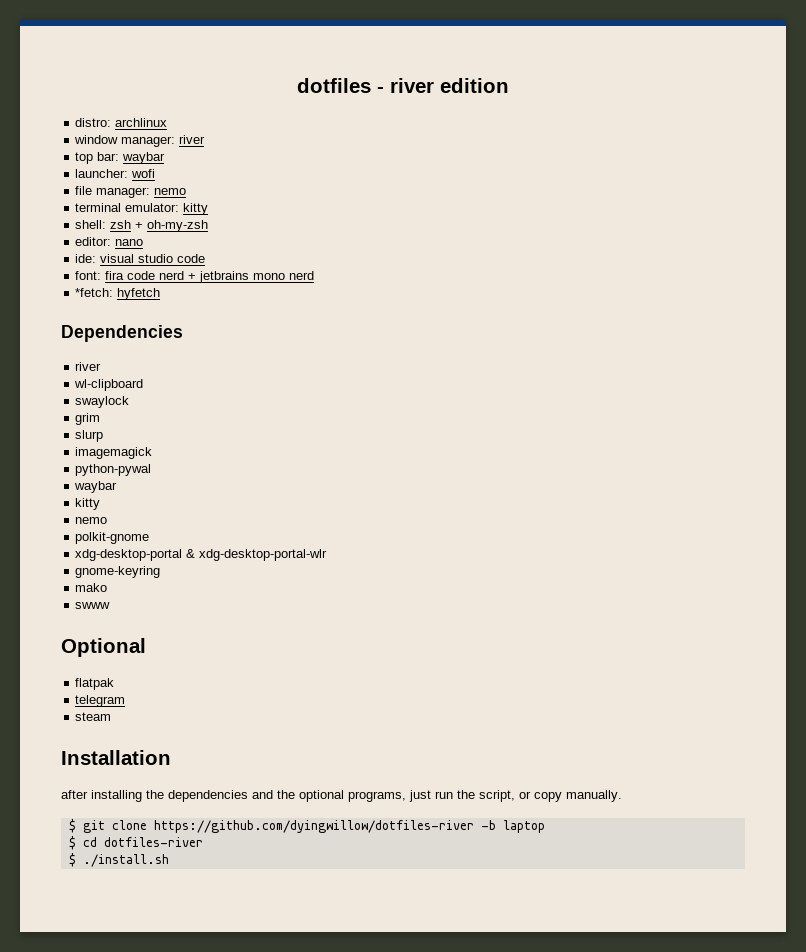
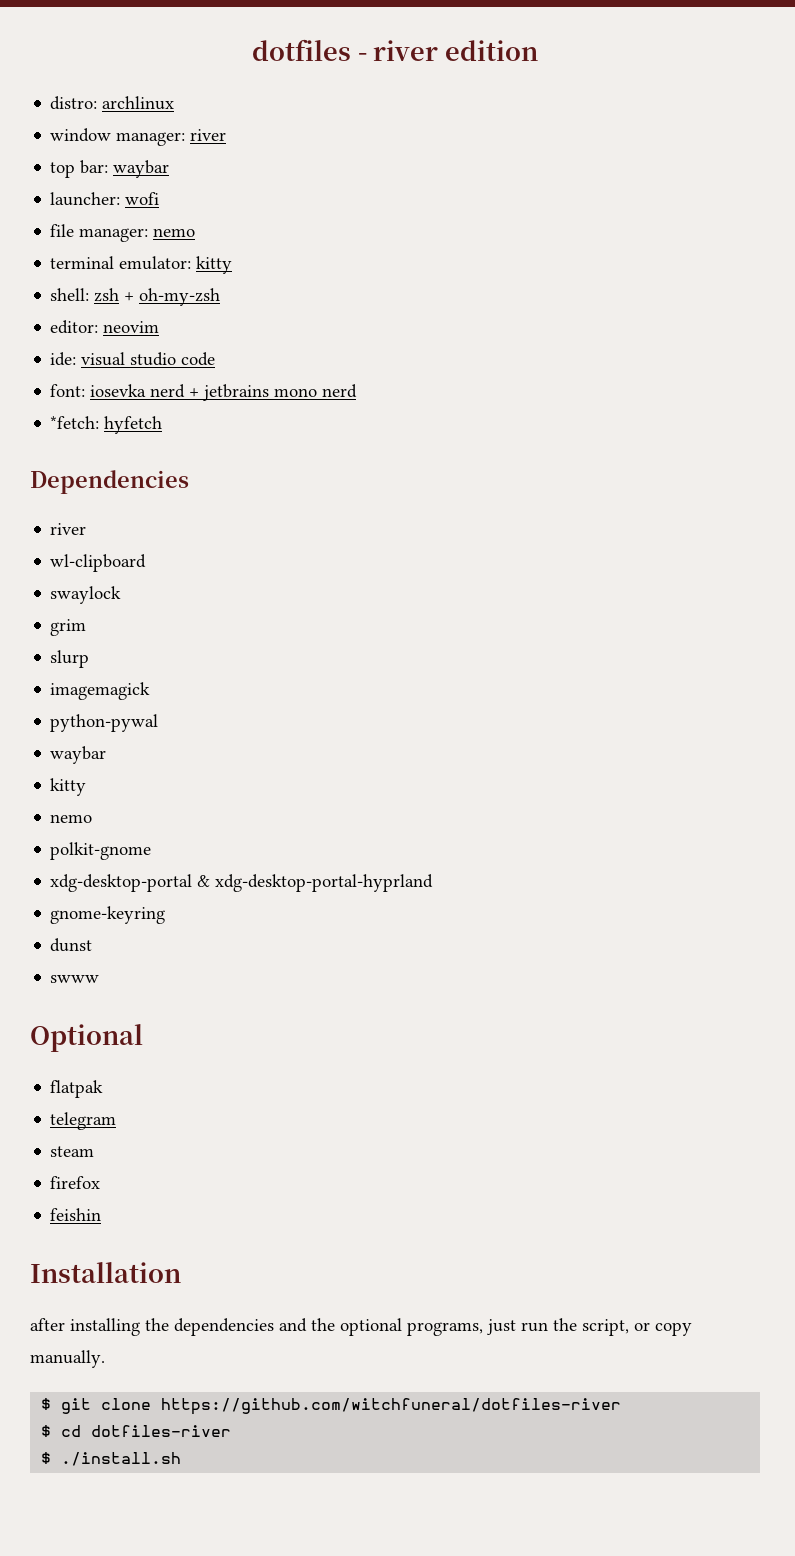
[115,239,144,246] nano -> [103,321,160,333] neovim
[105,271,156,280] fira code -> [90,384,147,397] iosevka
[199,549,328,561] xdg-desktop-portal-wlr -> [215,874,434,892] xdg-desktop-portal-hyprland
[75,583,108,592] mako -> [50,938,93,952] dunst
(112, 716) none -> [50,1176,101,1189] [50,1208,102,1221] // firefox // feishin
[153,820,545,833] https://github.com/dyingwillow/dotfiles-river -b laptop -> [161,1398,622,1415] https://github.com/witchfuneral/dotfiles-river

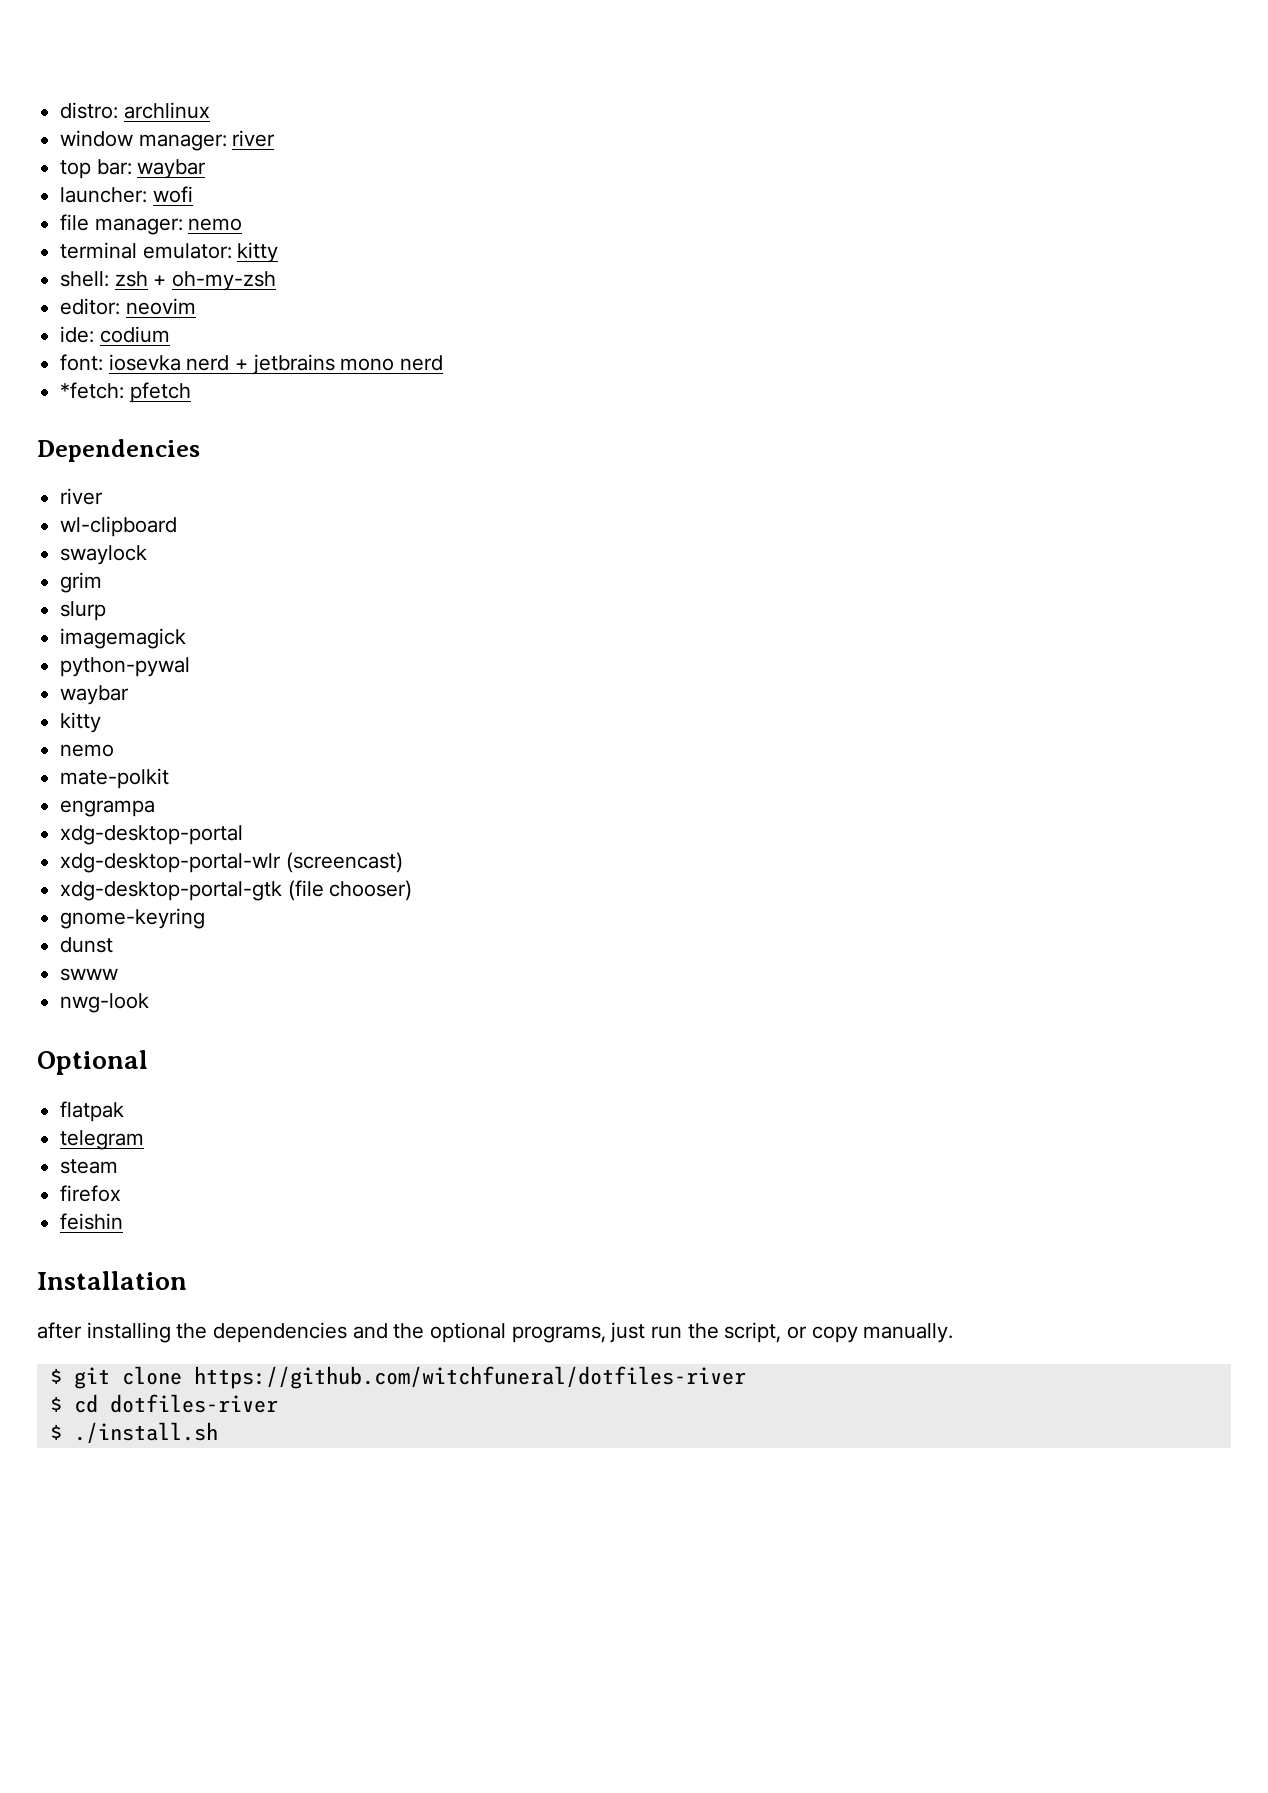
[251,39,539,61] dotfiles - river edition // -> (60, 110) none
[81,352,216,366] visual studio code -> [99,326,170,343] codium
[104,416,163,434] hyfetch -> [129,382,191,403] pfetch
[50,842,152,860] polkit-gnome -> [60,768,170,789] [60,800,156,817] mate-polkit // engrampa
[197,874,434,892] & xdg-desktop-portal-hyprland -> [60,852,403,873] [60,880,413,901] // xdg-desktop-portal-wlr (screencast) // xdg-desktop-portal-gtk (file chooser)
(100, 979) none -> [60,993,150,1013] // nwg-look

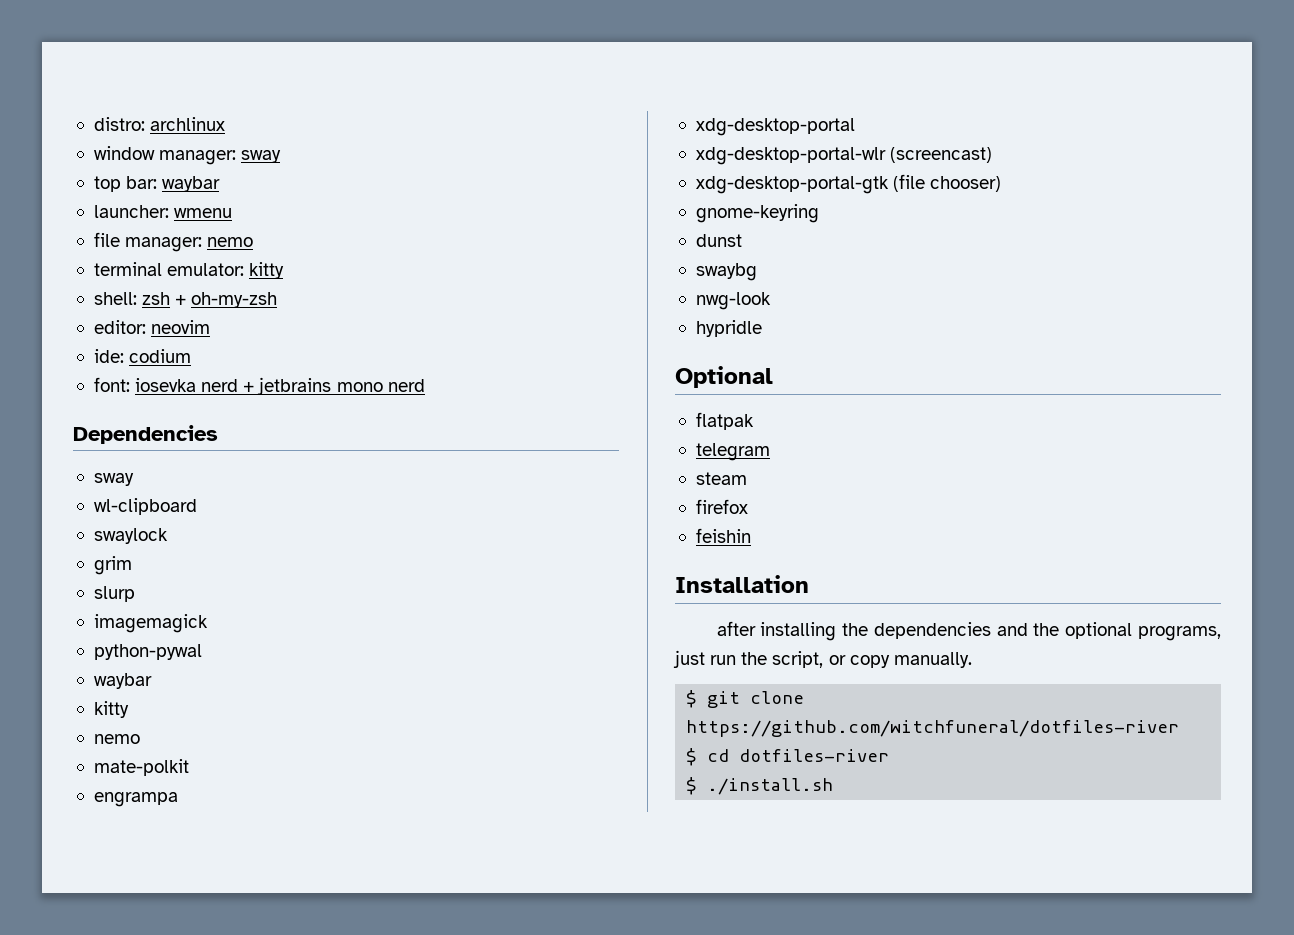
[232,130,276,147] river -> [241,150,282,163] sway
[152,186,193,203] wofi -> [174,208,233,218] wmenu
[60,382,191,403] // *fetch: pfetch -> (425, 385) none
[60,488,104,505] river -> [93,473,134,486] sway
[60,968,119,981] swww -> [695,263,757,281] swaybg
(150, 1003) none -> [695,320,762,337] // hypridle

